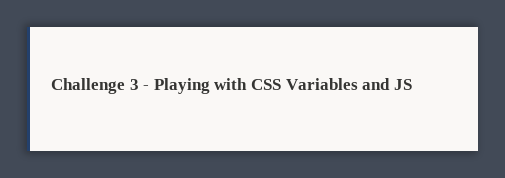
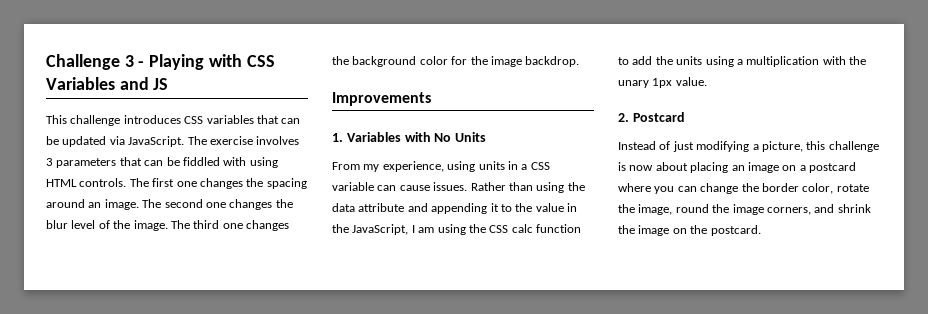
(412, 84) none -> [46,115,301,126] [46,136,300,147] [46,157,278,168] [46,178,307,189] [46,199,293,210] [46,220,289,231] [332,56,580,67] [332,92,431,106] [332,132,487,142] [332,161,550,172] [332,182,585,193] [332,203,577,214] [332,224,581,235] [618,56,866,67] [618,77,707,88] [618,112,685,122] [618,141,879,152] [618,162,856,173] [618,183,869,194] [618,204,871,215] [618,225,761,236] // This challenge introduces CSS variables that can be updated via JavaScript. The exercise involves 3 parameters that can be fiddled with using HTML controls. The first one changes the spacing around an image. The second one changes the blur level of the image. The third one changes the background color for the image backdrop. // Improvements // 1. Variables with No Units // From my experience, using units in a CSS variable can cause issues. Rather than using the data attribute and appending it to the value in the JavaScript, I am using the CSS calc function to add the units using a multiplication with the unary 1px value. // 2. Postcard // Instead of just modifying a picture, this challenge is now about placing an image on a postcard where you can change the border color, rotate the image, round the image corners, and shrink the image on the postcard.

